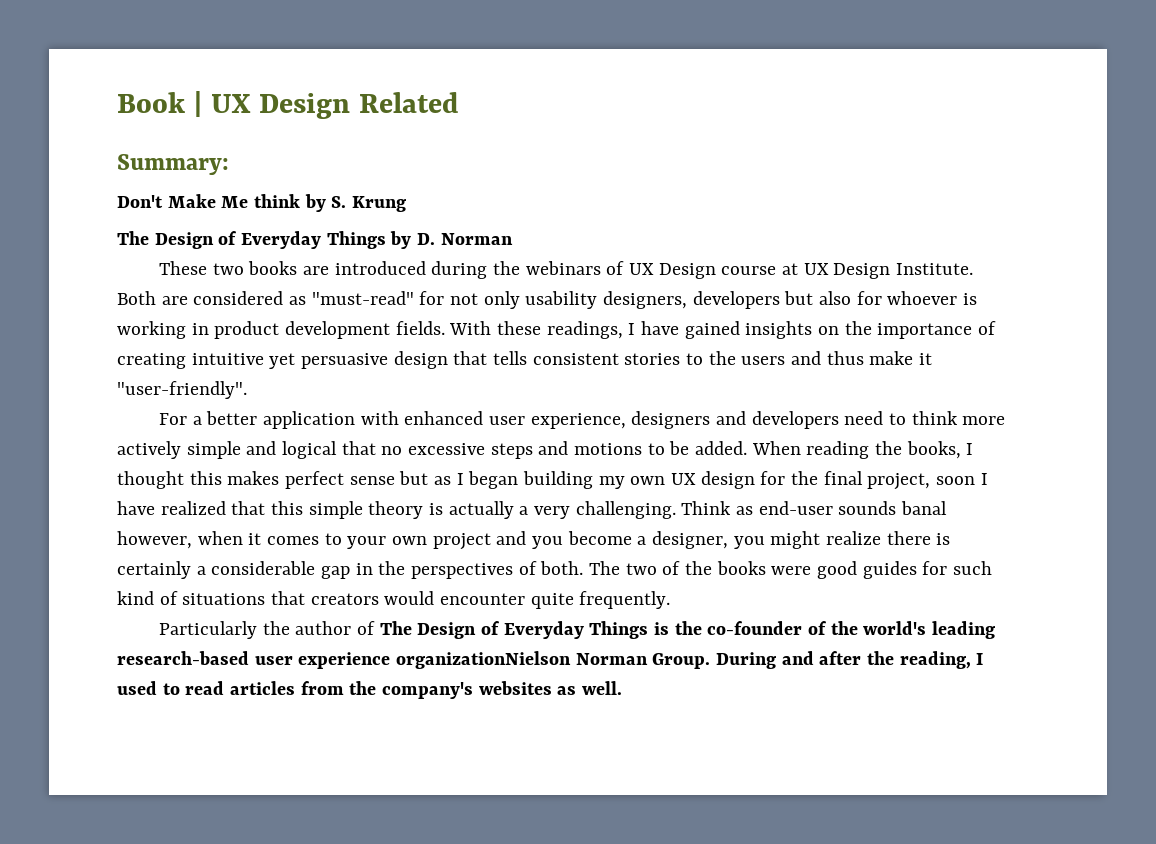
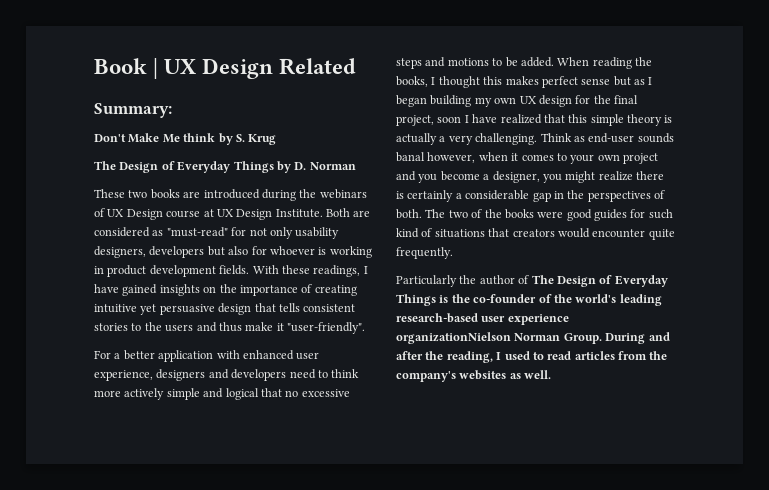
[352,196,407,212] Krung -> [248,134,277,145] Krug

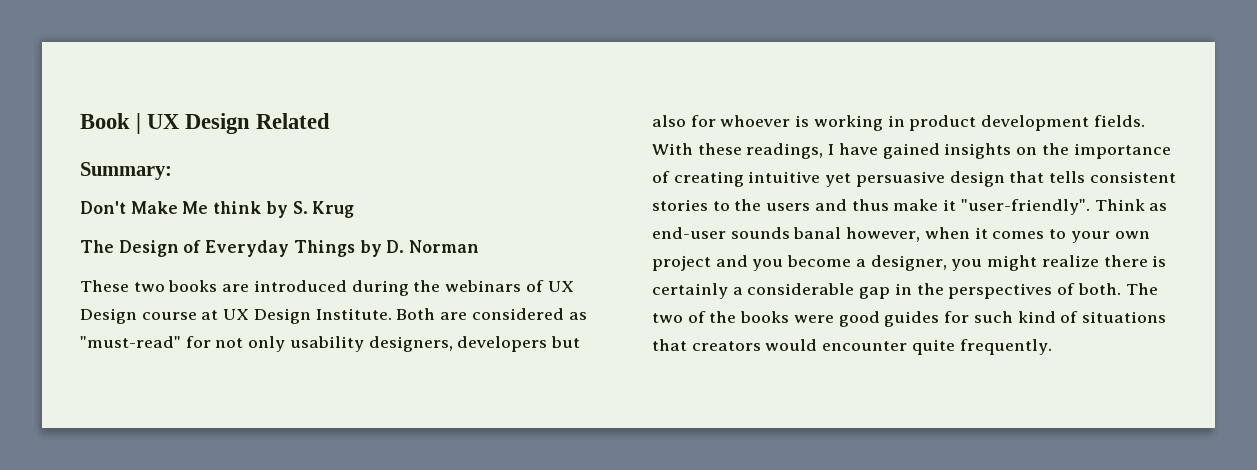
[94,350,320,362] [94,369,360,381] [94,388,350,400] [396,57,652,69] [396,76,653,88] [396,95,638,107] [396,114,673,126] [396,133,538,145] // For a better application with enhanced user experience, designers and developers need to think more actively simple and logical that no excessive steps and motions to be added. When reading the books, I thought this makes perfect sense but as I began building my own UX design for the final project, soon I have realized that this simple theory is actually a very challenging. -> (1090, 207) none
[396,275,668,287] [396,294,662,306] [396,313,569,325] [396,332,670,344] [396,351,668,363] [396,370,552,382] // Particularly the author of The Design of Everyday Things is the co-founder of the world's leading research-based user experience organizationNielson Norman Group. During and after the reading, I used to read articles from the company's websites as well. -> (1052, 347) none

